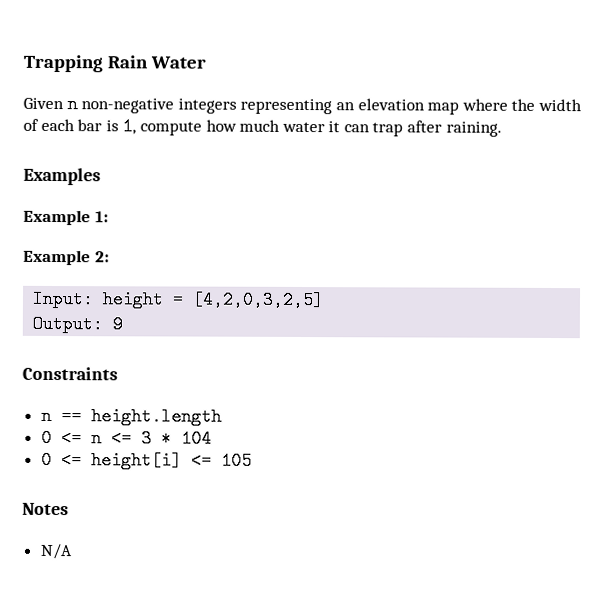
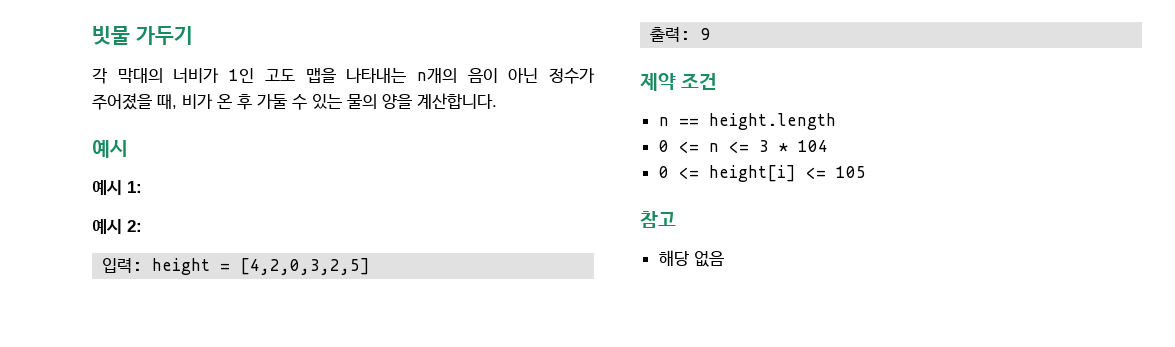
[23,54,206,73] [23,95,582,115] [23,117,502,137] [23,167,101,186] [23,209,91,226] Trapping Rain Water // Given n non-negative integers representing an elevation map where the width of each bar is 1, compute how much water it can trap after raining. // Examples // Example -> [92,25,193,45] [92,68,595,84] [92,93,497,110] [92,140,128,158] [92,180,122,195] 빗물 가두기 // 각 막대의 너비가 1인 고도 맵을 나타내는 n개의 음이 아닌 정수가 주어졌을 때, 비가 온 후 가둘 수 있는 물의 양을 계산합니다. // 예시 // 예시
[23,249,91,266] Example -> [92,219,122,234] 예시
[32,289,95,309] Input: -> [102,258,143,273] 입력:
[32,314,104,334] Output: -> [650,27,691,42] 출력:
[22,366,118,381] Constraints -> [640,73,718,91] 제약 조건
[22,502,69,516] [39,543,73,560] Notes // N/A -> [640,211,676,228] [658,250,724,267] 참고 // 해당 없음

